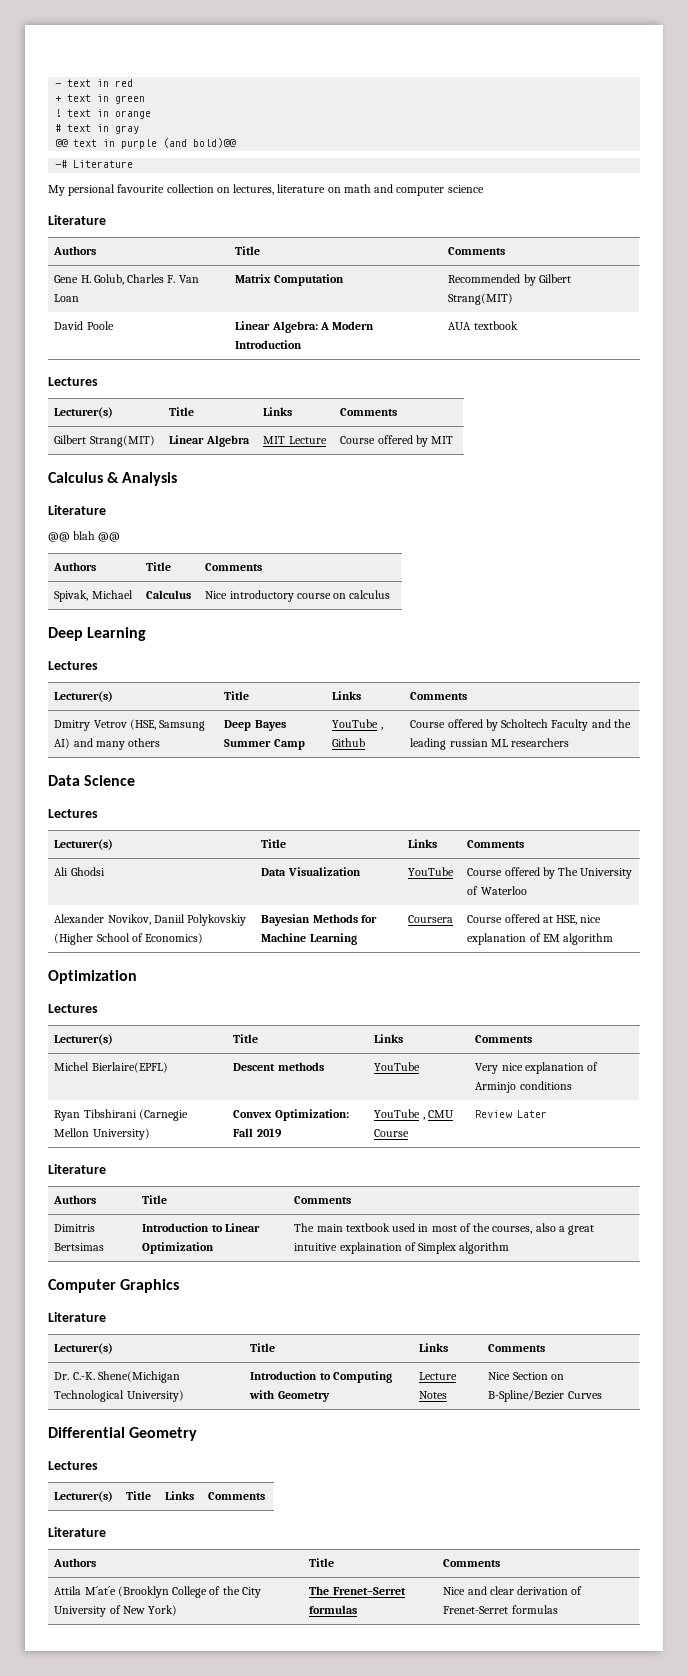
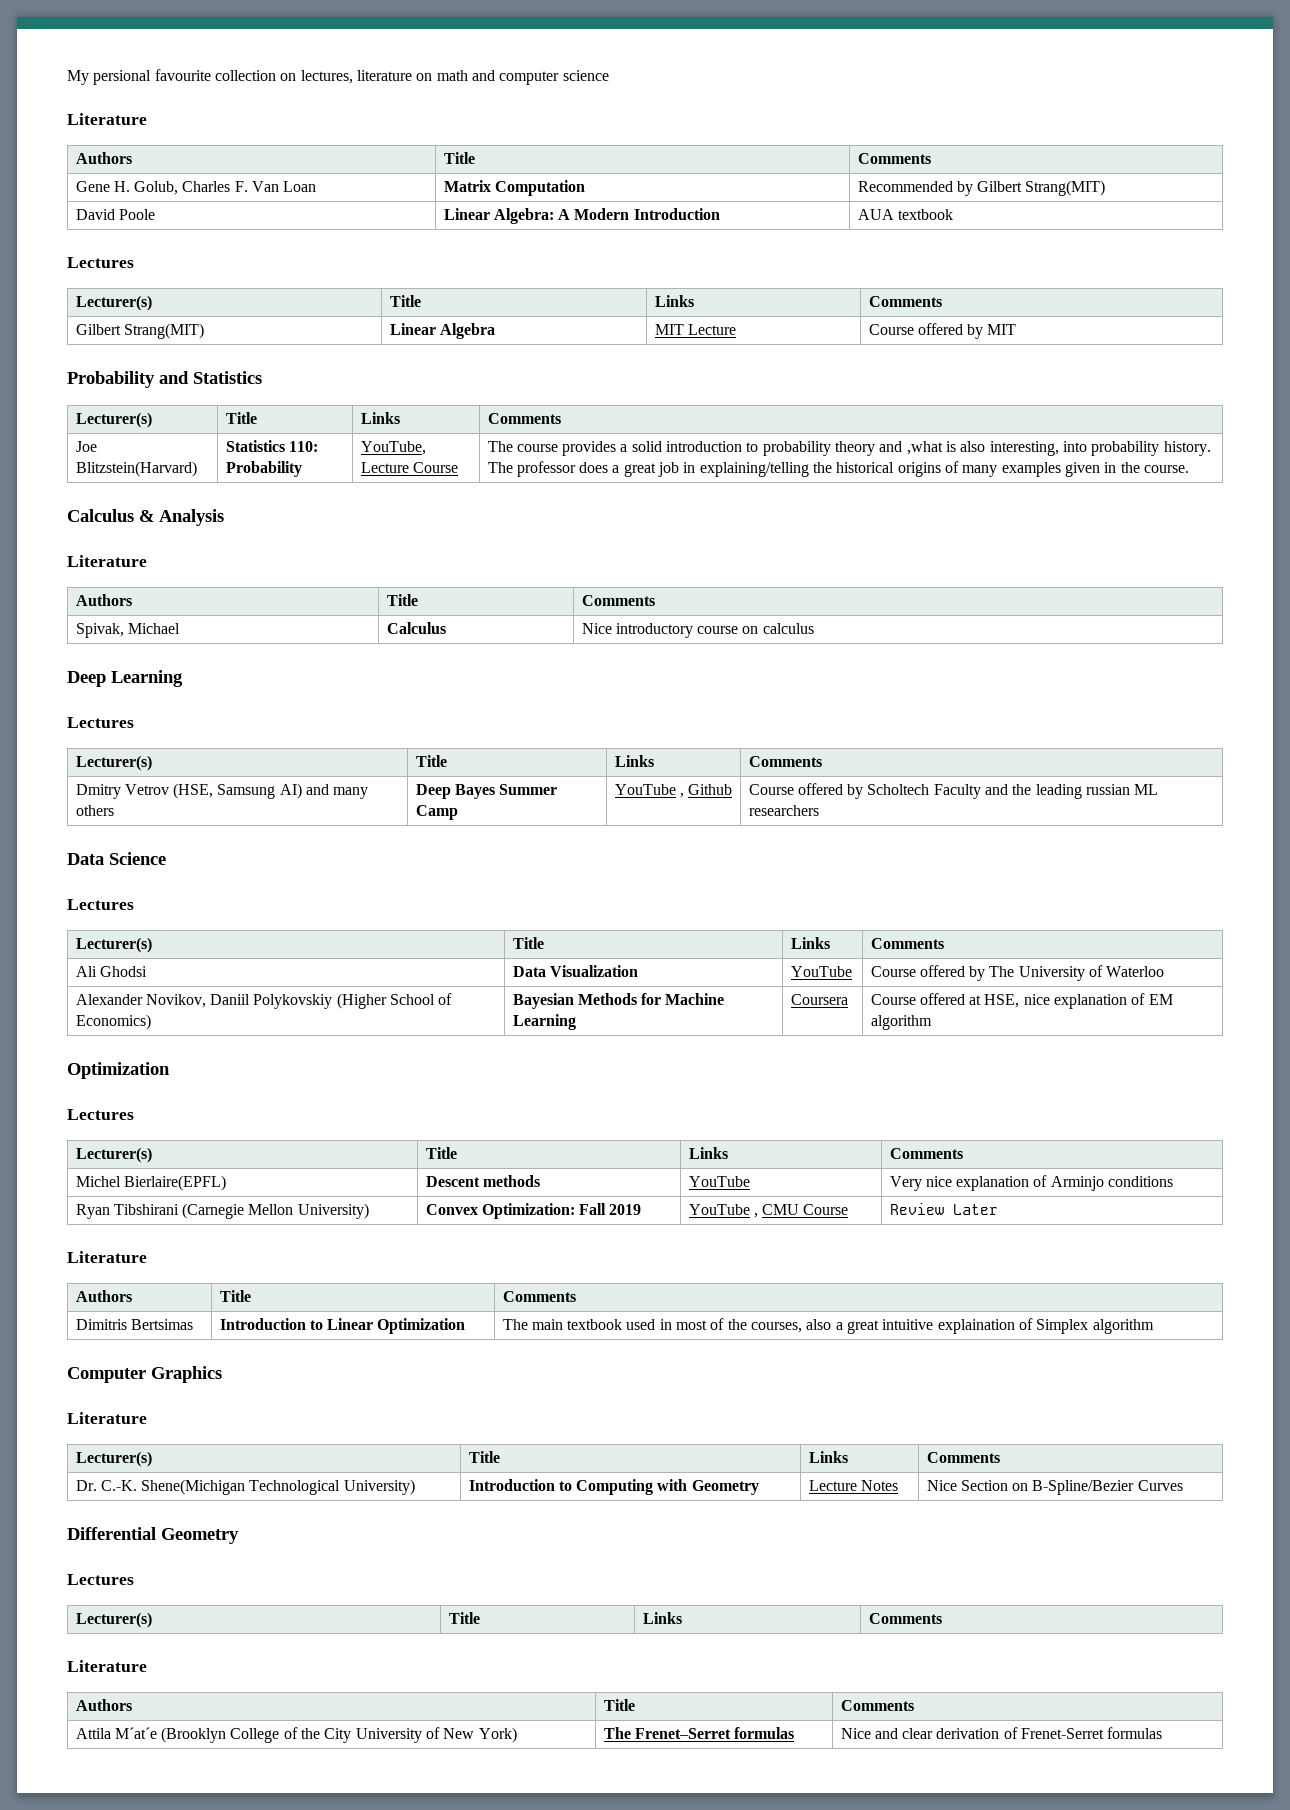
[55,79,134,87] [55,94,146,104] [55,109,152,119] [55,124,140,134] [55,138,237,149] [55,160,134,168] - text in red // + text in green // ! text in orange // # text in gray // @@ text in purple (and bold)@@ // -# Literature // -> (67, 77) none
(454, 440) none -> [67,371,262,388] [75,412,152,428] [225,412,257,424] [360,412,400,424] [487,413,561,424] [75,441,97,452] [75,461,197,477] [225,440,318,452] [225,461,302,477] [360,441,426,455] [360,462,458,473] [487,441,1211,456] [487,461,1189,477] // Probability and Statistics // Lecturer(s) | Title | Links | Comments // Joe Blitzstein(Harvard) | Statistics 110: Probability | YouTube, Lecture Course | The course provides a solid introduction to probability theory and ,what is also interesting, into probability history. The professor does a great job in explaining/telling the historical origins of many examples given in the course.
[48,531,121,542] // @@ blah @@ -> (147, 561) none

